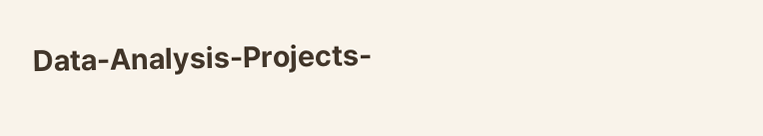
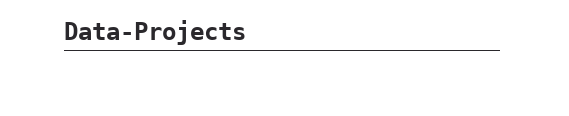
[32,42,373,78] Data-Analysis-Projects- -> [64,20,246,45] Data-Projects

